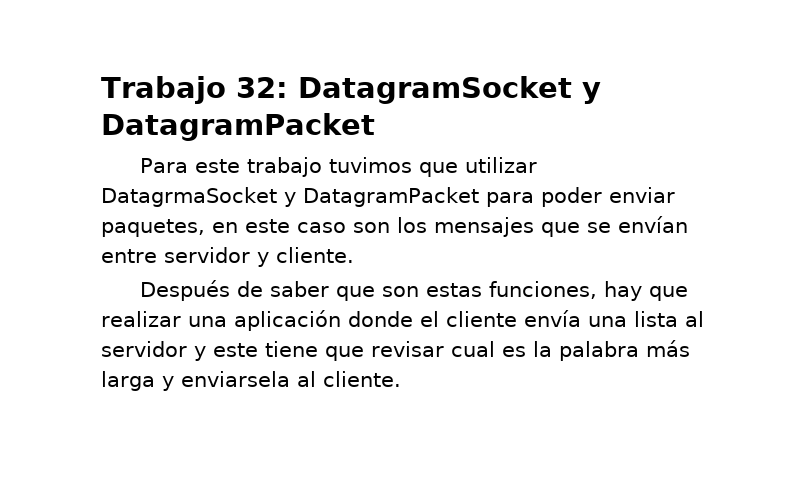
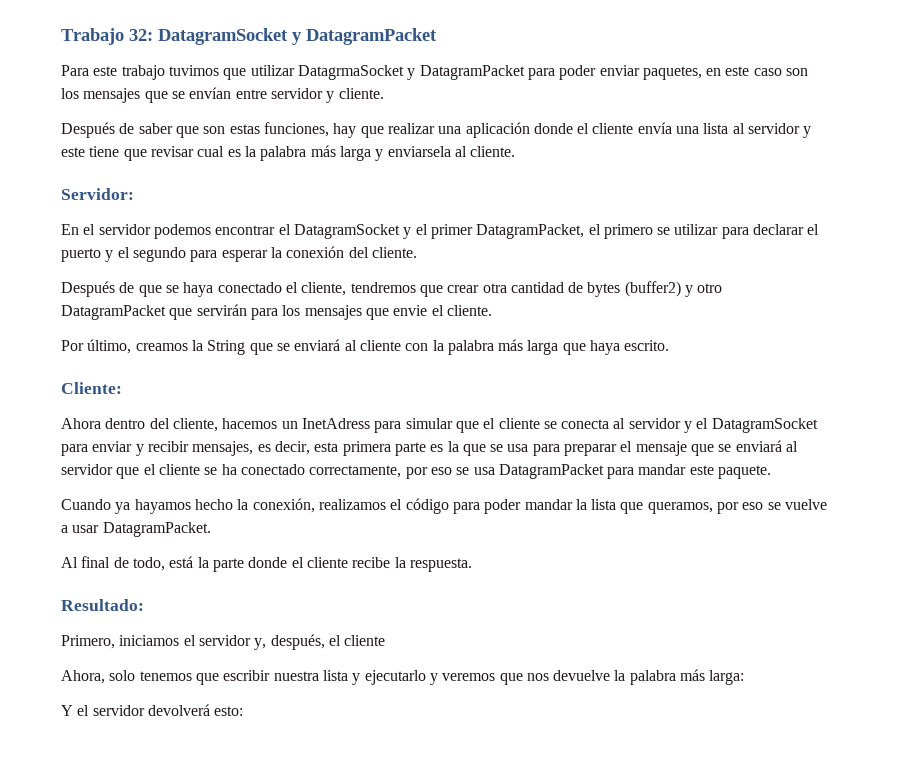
(401, 379) none -> [61,188,134,200] [61,224,820,239] [61,246,417,262] [61,281,723,297] [61,304,492,320] [61,339,670,355] [61,382,122,394] [61,418,818,433] [61,440,799,456] [61,464,772,479] [61,498,828,514] [61,522,211,537] [61,556,472,572] [61,599,144,611] [61,634,386,650] [61,669,745,685] [61,704,244,716] // Servidor: // En el servidor podemos encontrar el DatagramSocket y el primer DatagramPacket, el primero se utilizar para declarar el puerto y el segundo para esperar la conexión del cliente. // Después de que se haya conectado el cliente, tendremos que crear otra cantidad de bytes (buffer2) y otro DatagramPacket que servirán para los mensajes que envie el cliente. // Por último, creamos la String que se enviará al cliente con la palabra más larga que haya escrito. // Cliente: // Ahora dentro del cliente, hacemos un InetAdress para simular que el cliente se conecta al servidor y el DatagramSocket para enviar y recibir mensajes, es decir, esta primera parte es la que se usa para preparar el mensaje que se enviará al servidor que el cliente se ha conectado correctamente, por eso se usa DatagramPacket para mandar este paquete. // Cuando ya hayamos hecho la conexión, realizamos el código para poder mandar la lista que queramos, por eso se vuelve a usar DatagramPacket. // Al final de todo, está la parte donde el cliente recibe la respuesta. // Resultado: // Primero, iniciamos el servidor y, después, el cliente // Ahora, solo tenemos que escribir nuestra lista y ejecutarlo y veremos que nos devuelve la palabra más larga: // Y el servidor devolverá esto:

